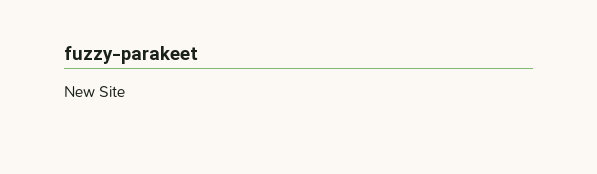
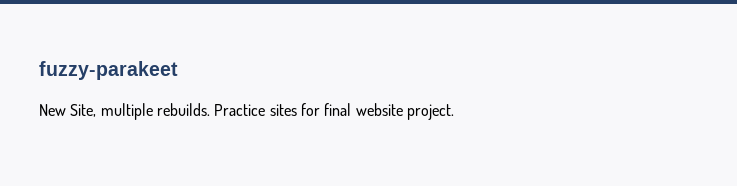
[99,86,126,97] Site -> [70,103,454,120] Site, multiple rebuilds. Practice sites for final website project.

